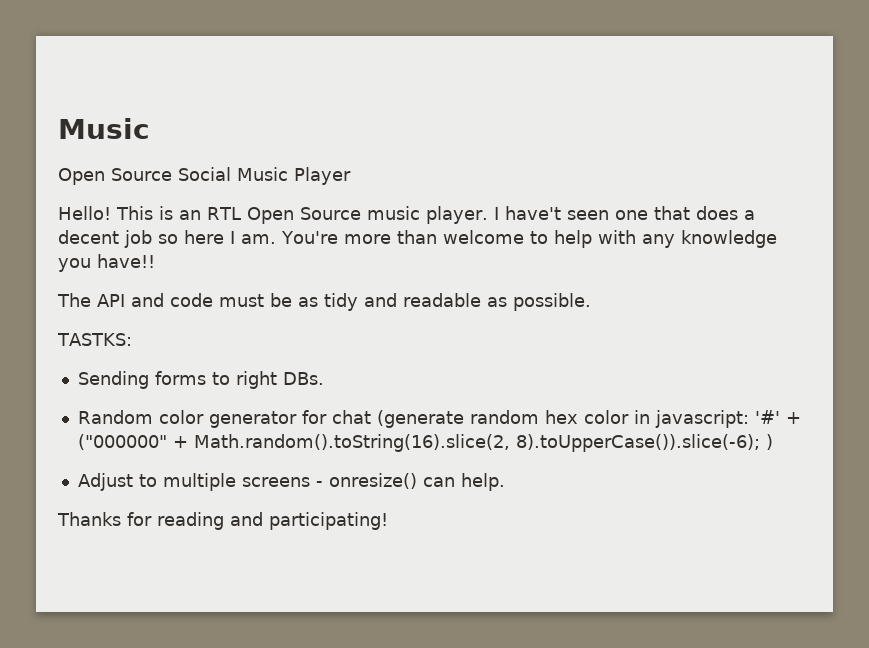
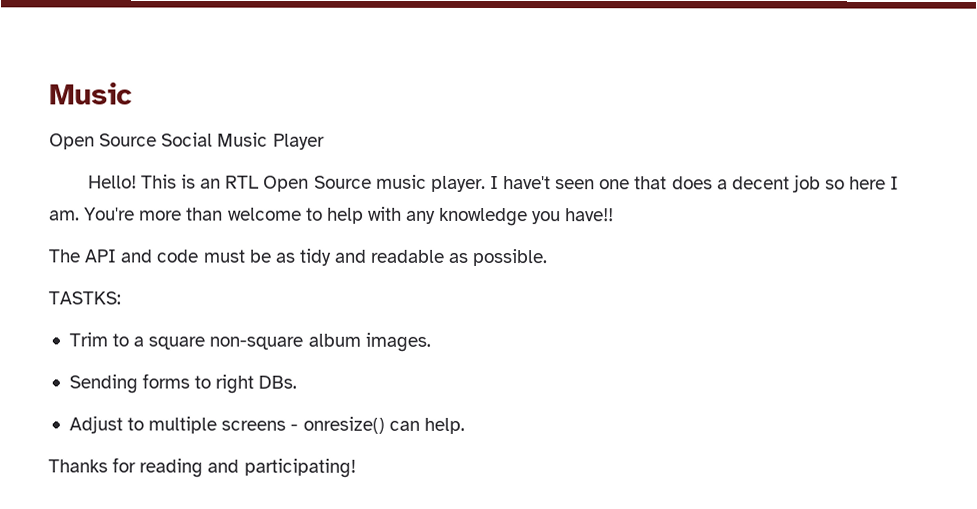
(132, 339) none -> [68,332,431,352] // Trim to a square non-square album images.
[77,410,801,428] [77,434,773,452] // Random color generator for chat (generate random hex color in javascript: '#' + ("000000" + Math.random().toString(16).slice(2, 8).toUpperCase()).slice(-6); ) -> (298, 382) none

